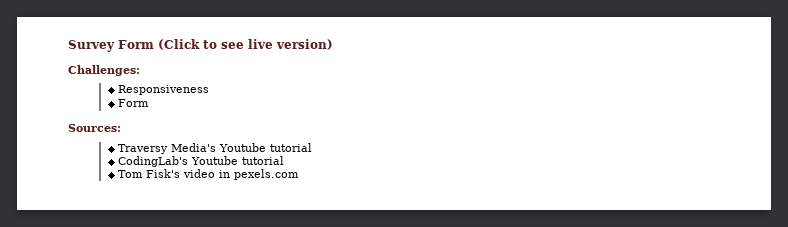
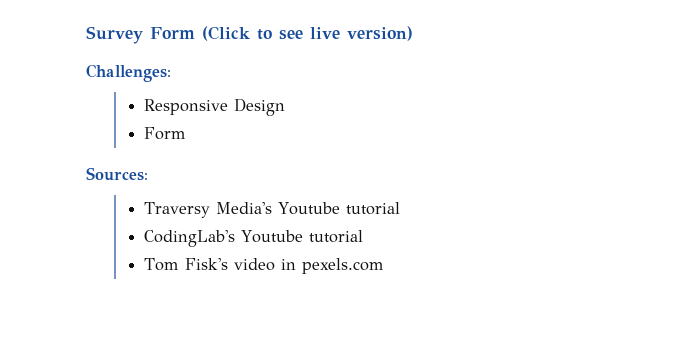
[118,85,210,95] Responsiveness -> [143,98,285,116] Responsive Design

